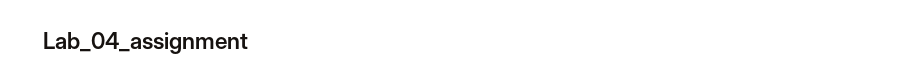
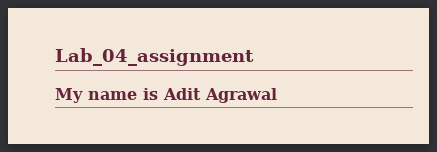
(248, 43) none -> [55,88,277,103] // My name is Adit Agrawal

